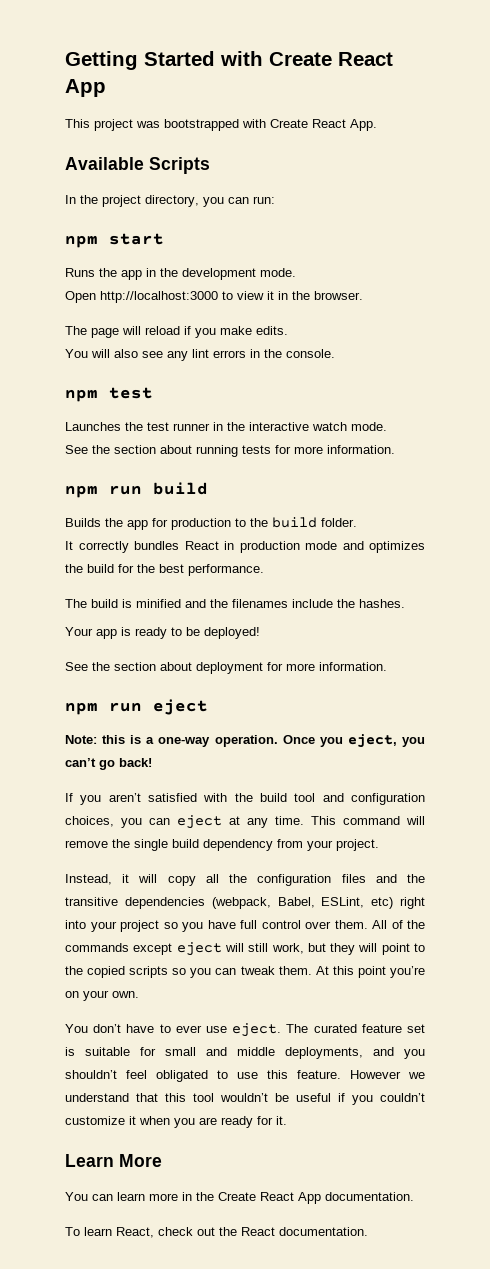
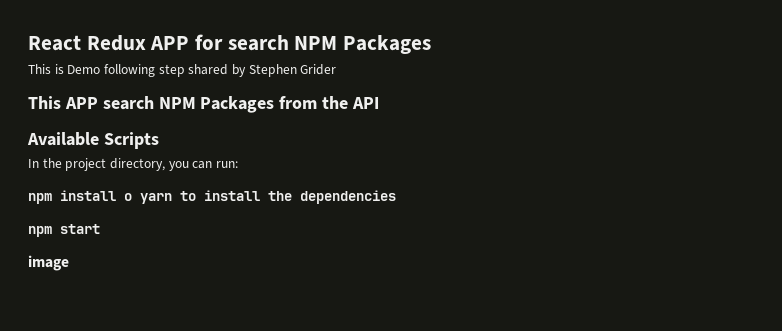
[65,51,393,70] [65,79,106,97] [65,119,377,131] Getting Started with Create React App // This project was bootstrapped with Create React App. -> [28,34,432,54] [28,64,337,77] [28,96,380,113] React Redux APP for search NPM Packages // This is Demo following step shared by Stephen Grider // This APP search NPM Packages from the API
[109,233,164,245] [65,268,296,280] [65,291,363,303] [65,326,288,338] [65,349,335,361] [65,387,153,402] [65,422,387,431] [65,445,395,457] [65,482,208,498] [65,517,357,530] [65,541,425,553] [65,564,264,576] [65,599,405,608] [65,627,260,639] [65,662,387,674] [65,699,208,715] [65,734,425,748] [65,758,152,770] [65,793,425,805] [65,815,425,829] [65,839,379,851] [65,874,426,886] [65,897,425,909] [65,920,425,932] [65,942,426,956] [65,966,425,978] [65,990,139,1001] [65,1023,425,1037] [65,1047,425,1059] [65,1070,425,1082] [65,1093,425,1105] [65,1116,287,1128] [65,1154,162,1167] [65,1192,414,1204] [65,1227,368,1238] start // Runs the app in the development mode. // Open http://localhost:3000 to view it in the browser. // The page will reload if you make edits. // You will also see any lint errors in the console. // npm test // Launches the test runner in the interactive watch mode. // See the section about running tests for more information. // npm run build // Builds the app for production to the build folder. // It correctly bundles React in production mode and optimizes the build for the best performance. // The build is minified and the filenames include the hashes. // Your app is ready to be deployed! // See the section about deployment for more information. // npm run eject // Note: this is a one-way operation. Once you eject, you can’t go back! // If you aren’t satisfied with the build tool and configuration choices, you can eject at any time. This command will remove the single build dependency from your project. // Instead, it will copy all the configuration files and the transitive dependencies (webpack, Babel, ESLint, etc) right into your project so you have full control over them. All of the commands except eject will still work, but they will point to the copied scripts so you can tweak them. At this point you’re on your own. // You don’t have to ever use eject. The curated feature set is suitable for small and middle deployments, and you shouldn’t feel obligated to use this feature. However we understand that this tool wouldn’t be useful if you couldn’t customize it when you are ready for it. // Learn More // You can learn more in the Create React App documentation. // To learn React, check out the React documentation. -> [60,190,396,204] [28,224,100,237] [28,255,69,271] install o yarn to install the dependencies // npm start // image

